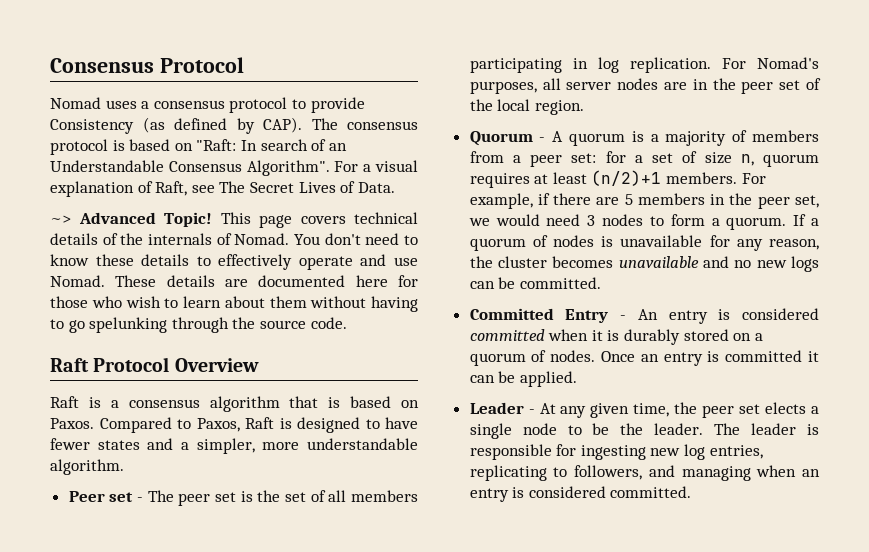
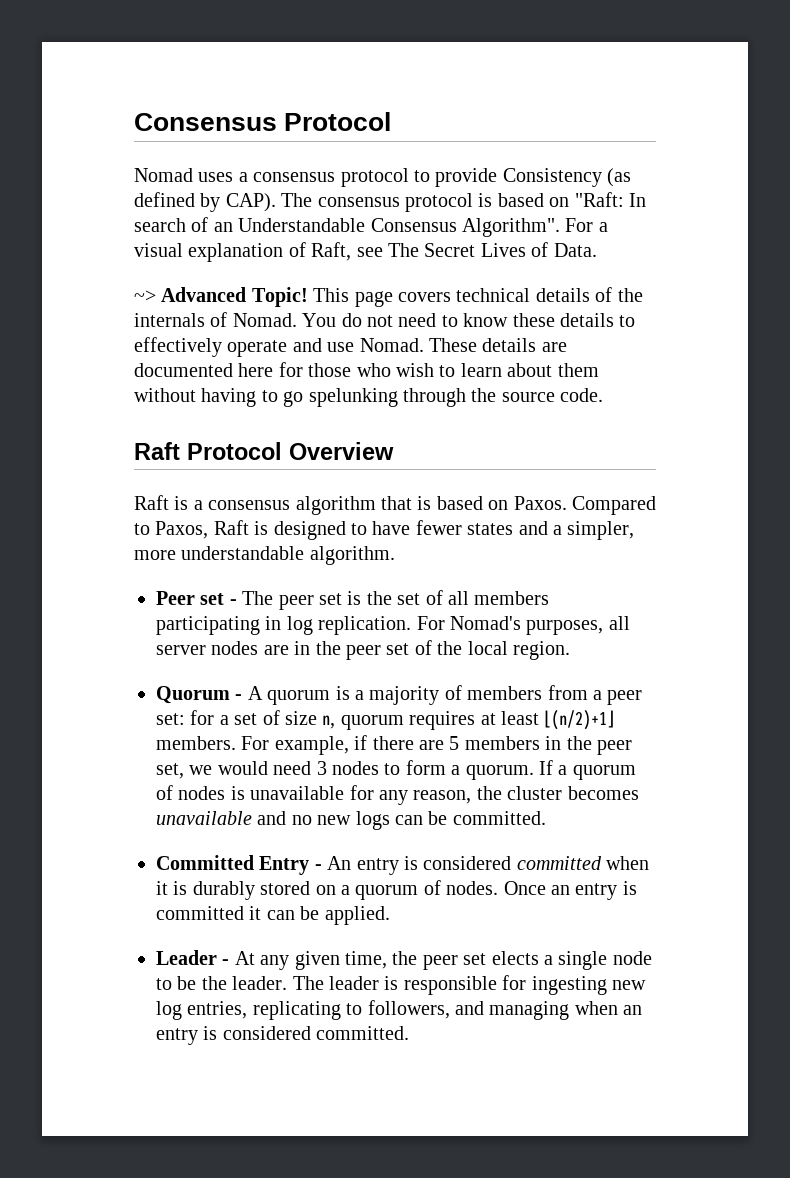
[324,233,361,245] don't -> [341,313,393,327] do not
[591,170,662,186] (n/2)+1 -> [544,710,615,730] ⌊(n/2)+1⌋

